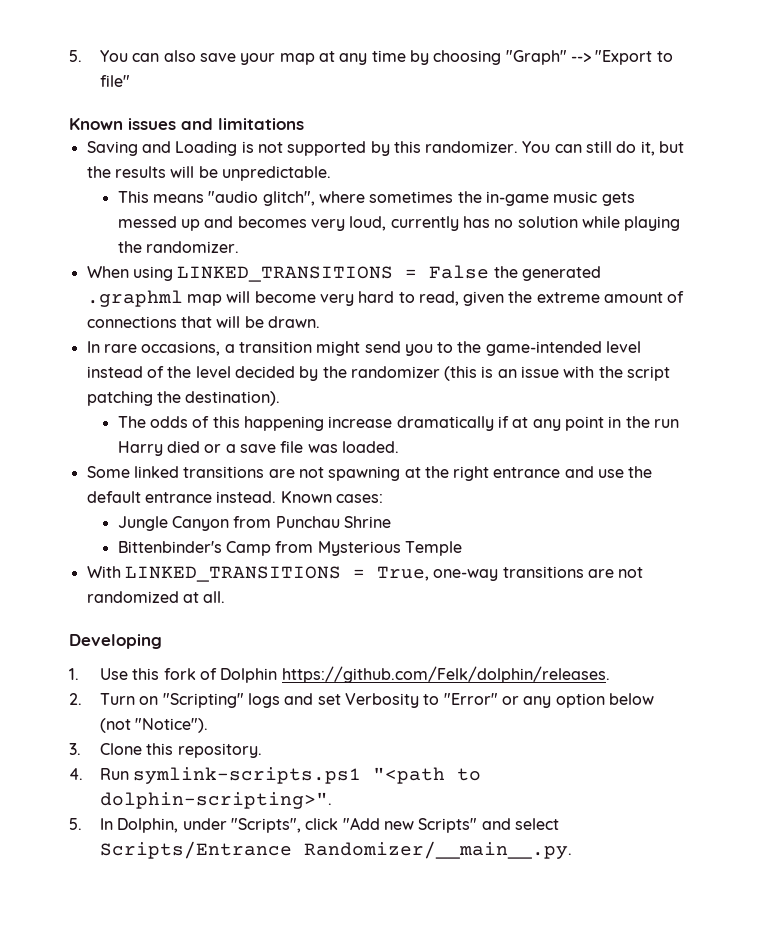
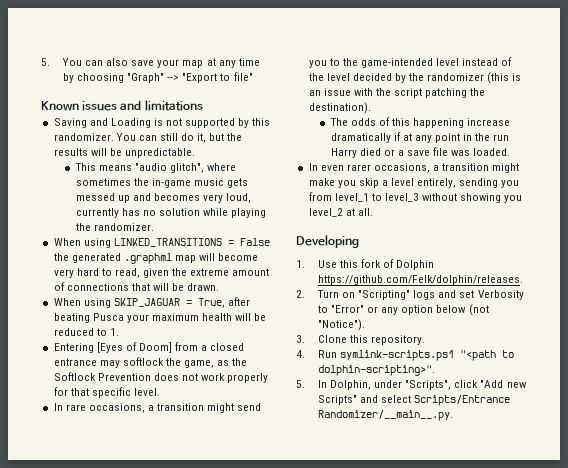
(320, 322) none -> [53,297,250,308] [53,313,267,323] [53,328,119,336] [53,342,245,353] [53,357,248,368] [53,372,269,383] [53,387,160,398] // When using SKIP_JAGUAR = True, after beating Pusca your maximum health will be reduced to 1. // Entering [Eyes of Doom] from a closed entrance may softlock the game, as the Softlock Prevention does not work properly for that specific level.
[86,466,653,481] [86,491,383,503] [117,516,392,531] [117,541,463,556] [86,566,644,582] [86,591,179,603] Some linked transitions are not spawning at the right entrance and use the default entrance instead. Known cases: // Jungle Canyon from Punchau Shrine // Bittenbinder's Camp from Mysterious Temple // With LINKED_TRANSITIONS = True, one-way transitions are not randomized -> [308,163,520,173] [308,178,520,188] [308,192,523,203] [308,208,343,217] In even rarer occasions, a transition might make you skip a level entirely, sending you from level_1 to level_3 without showing you level_2

